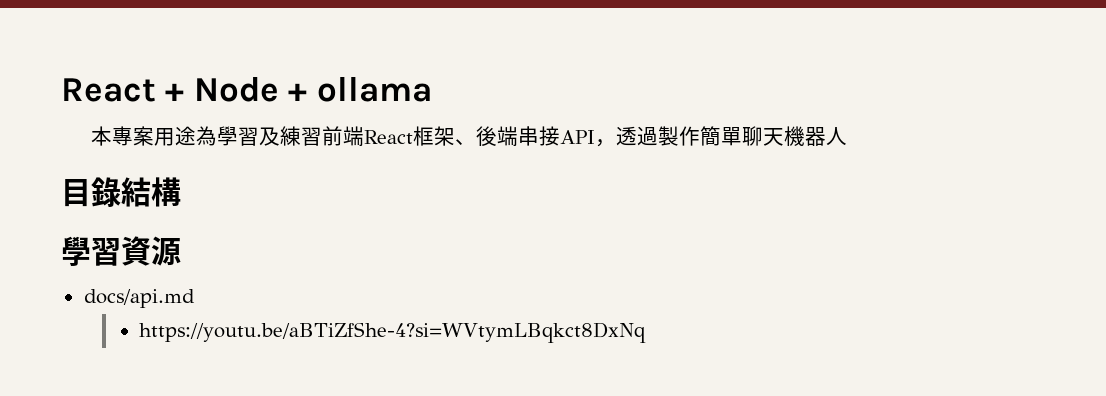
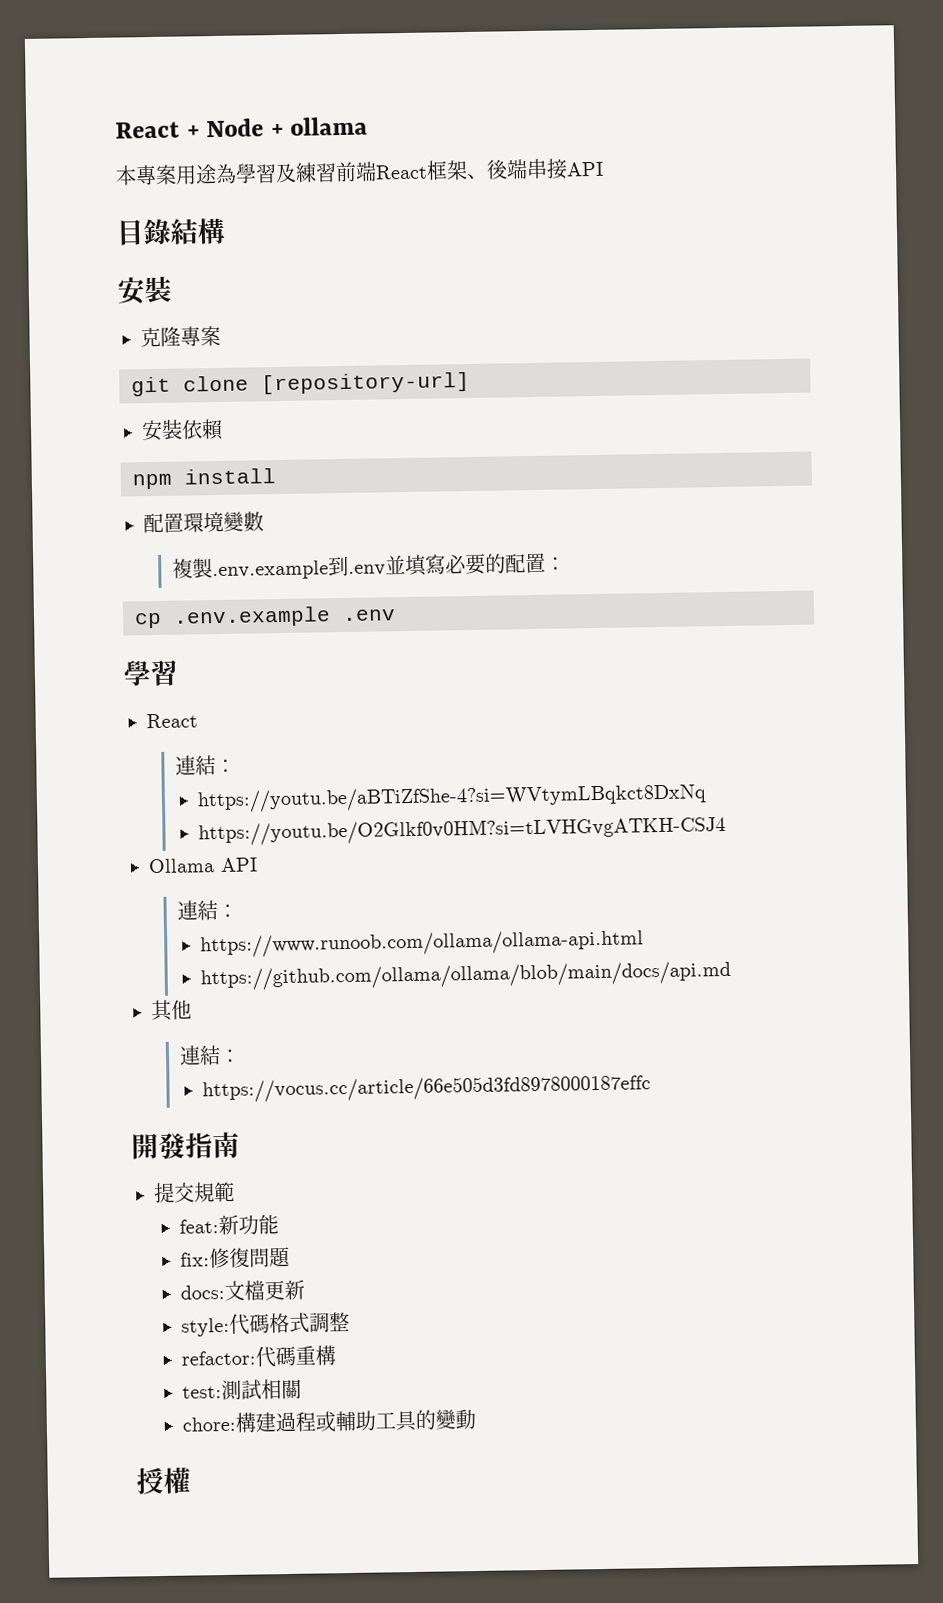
[595,126,848,147] [61,177,181,207] [61,236,181,266] [83,289,195,308] ，透過製作簡單聊天機器人 // 目錄結構 // 學習資源 // docs/api.md -> [116,217,226,246] [117,276,173,305] [140,325,221,348] [131,371,470,397] [141,418,224,442] [132,468,276,490] [143,511,264,534] [172,552,567,581] [134,606,396,629] [122,659,179,687] [146,713,198,729] [175,755,237,776] // 目錄結構 // 安裝 // 克隆專案 // git clone [repository-url] // 安裝依賴 // npm install // 配置環境變數 // 複製.env.example到.env並填寫必要的配置： // cp .env.example .env // 學習 // React // 連結：
(647, 332) none -> [198,815,727,847] [148,857,258,874] [177,900,239,921] [200,929,645,959] [200,960,732,992] [151,999,192,1022] [179,1045,242,1066] [202,1074,652,1104] [131,1131,240,1160] [154,1181,235,1204] [179,1214,280,1236] [180,1246,292,1269] [180,1279,306,1301] [181,1311,351,1337] [181,1345,337,1368] [182,1379,303,1401] [182,1408,477,1433] [136,1466,191,1495] // https://youtu.be/O2Glkf0v0HM?si=tLVHGvgATKH-CSJ4 // Ollama API // 連結： // https://www.runoob.com/ollama/ollama-api.html // https://github.com/ollama/ollama/blob/main/docs/api.md // 其他 // 連結： // https://vocus.cc/article/66e505d3fd8978000187effc // 開發指南 // 提交規範 // feat:新功能 // fix:修復問題 // docs:文檔更新 // style:代碼格式調整 // refactor:代碼重構 // test:測試相關 // chore:構建過程或輔助工具的變動 // 授權

